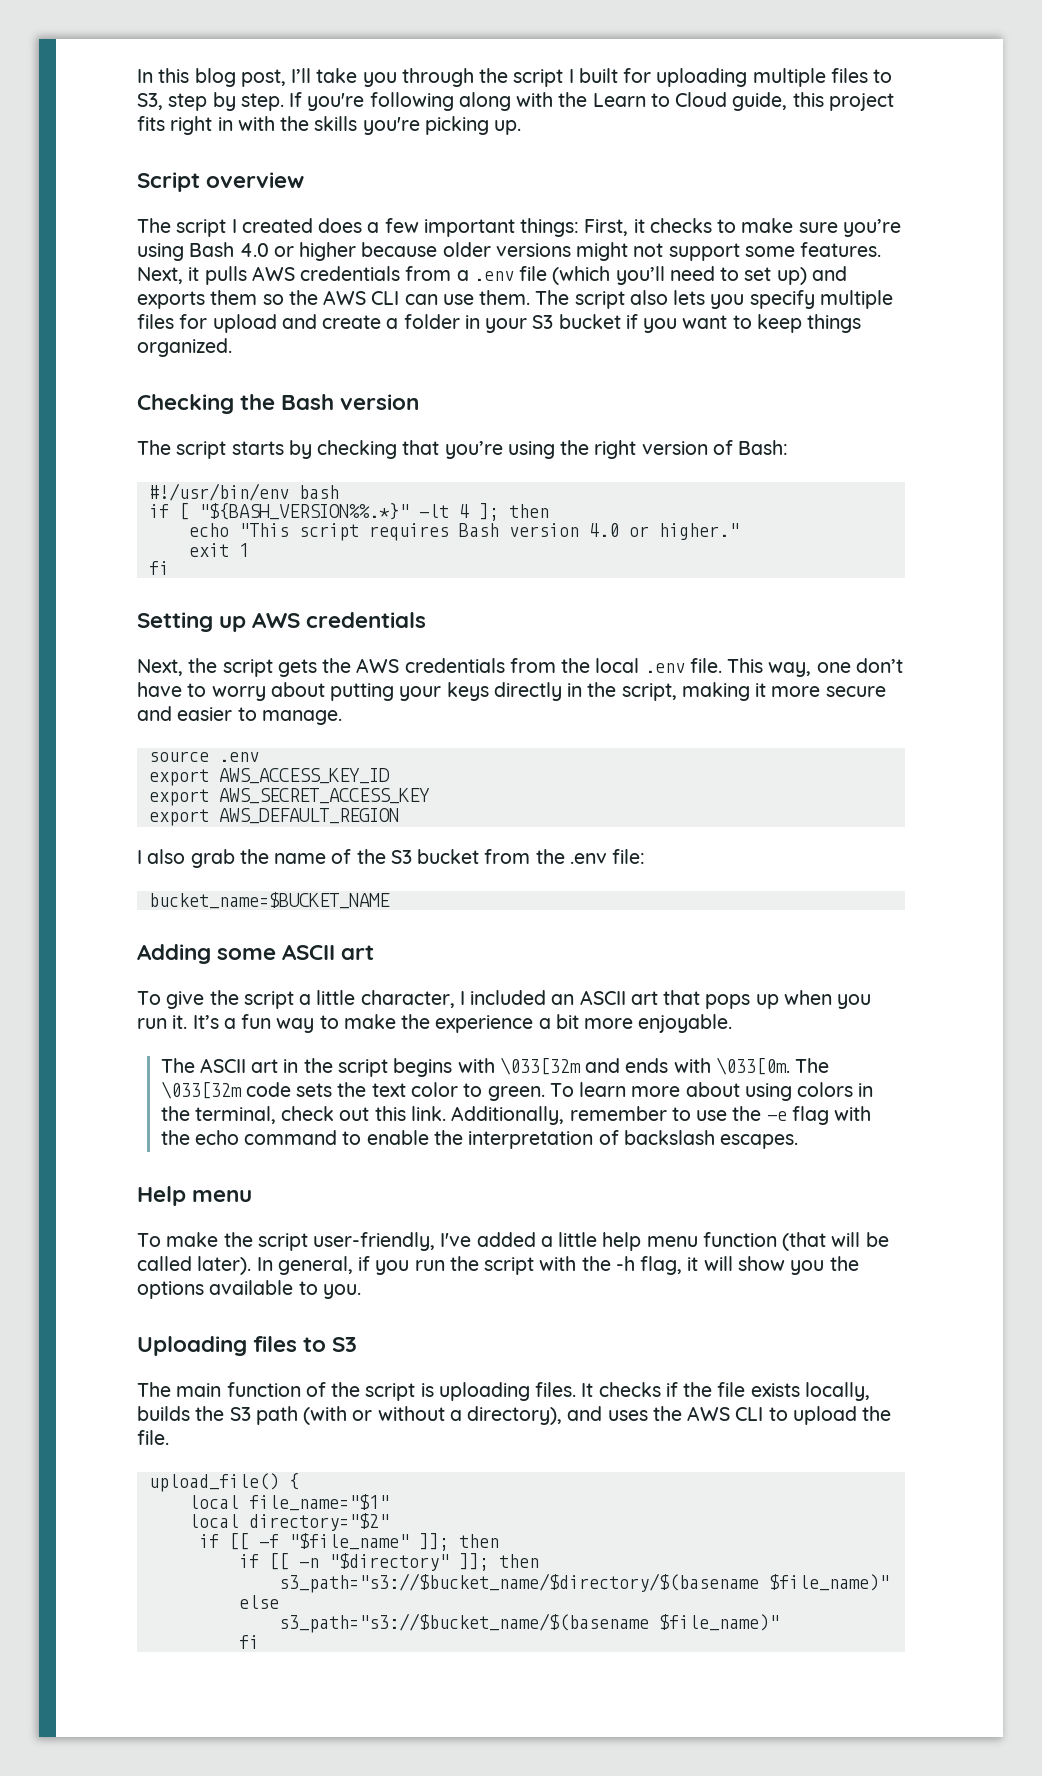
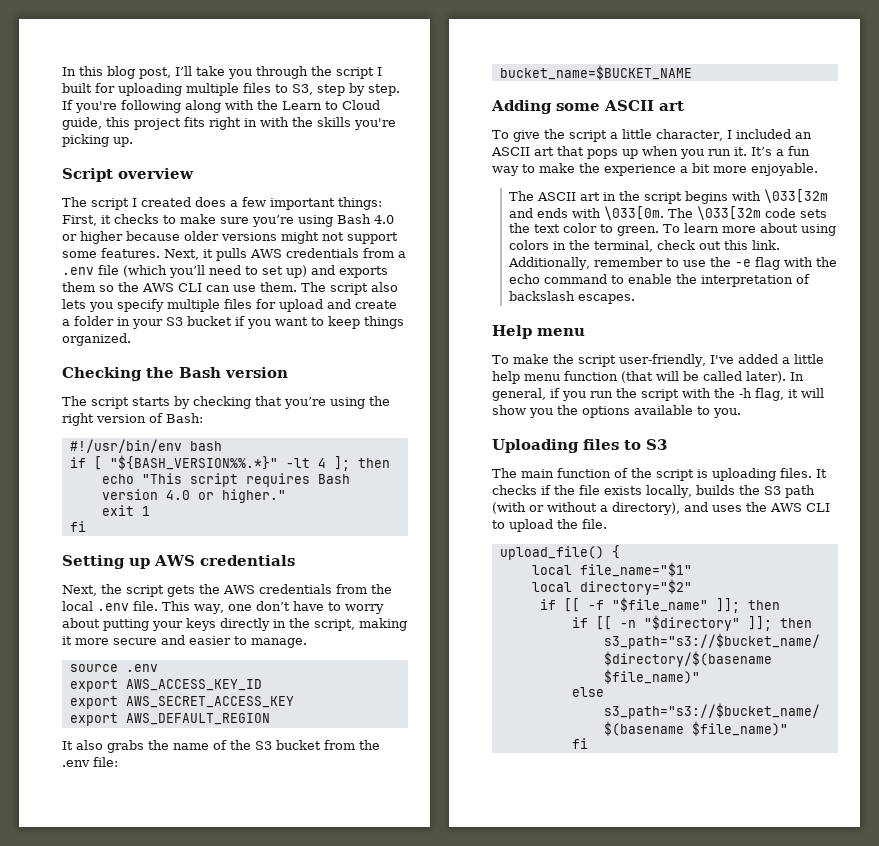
[137,849,235,868] I also grab -> [62,740,144,753] It also grabs

